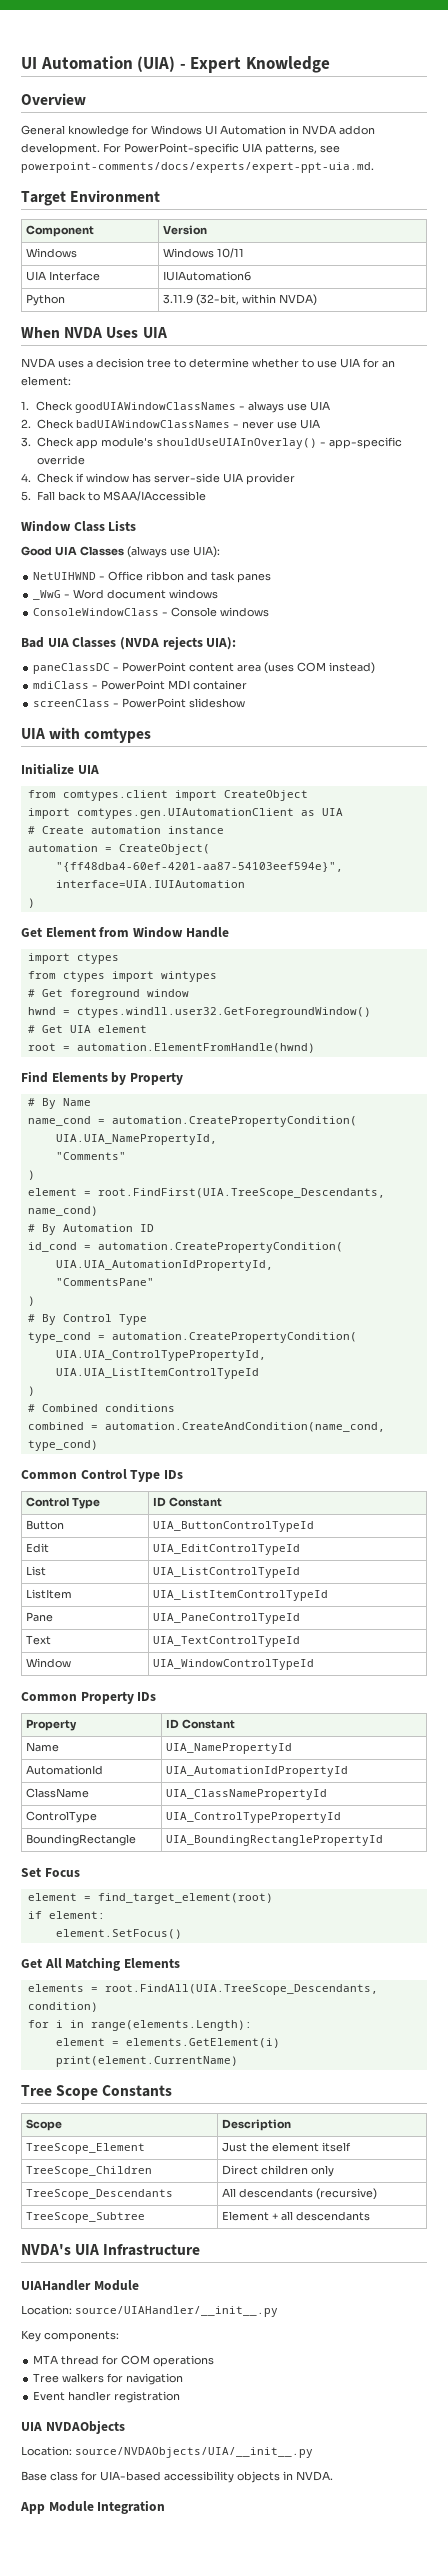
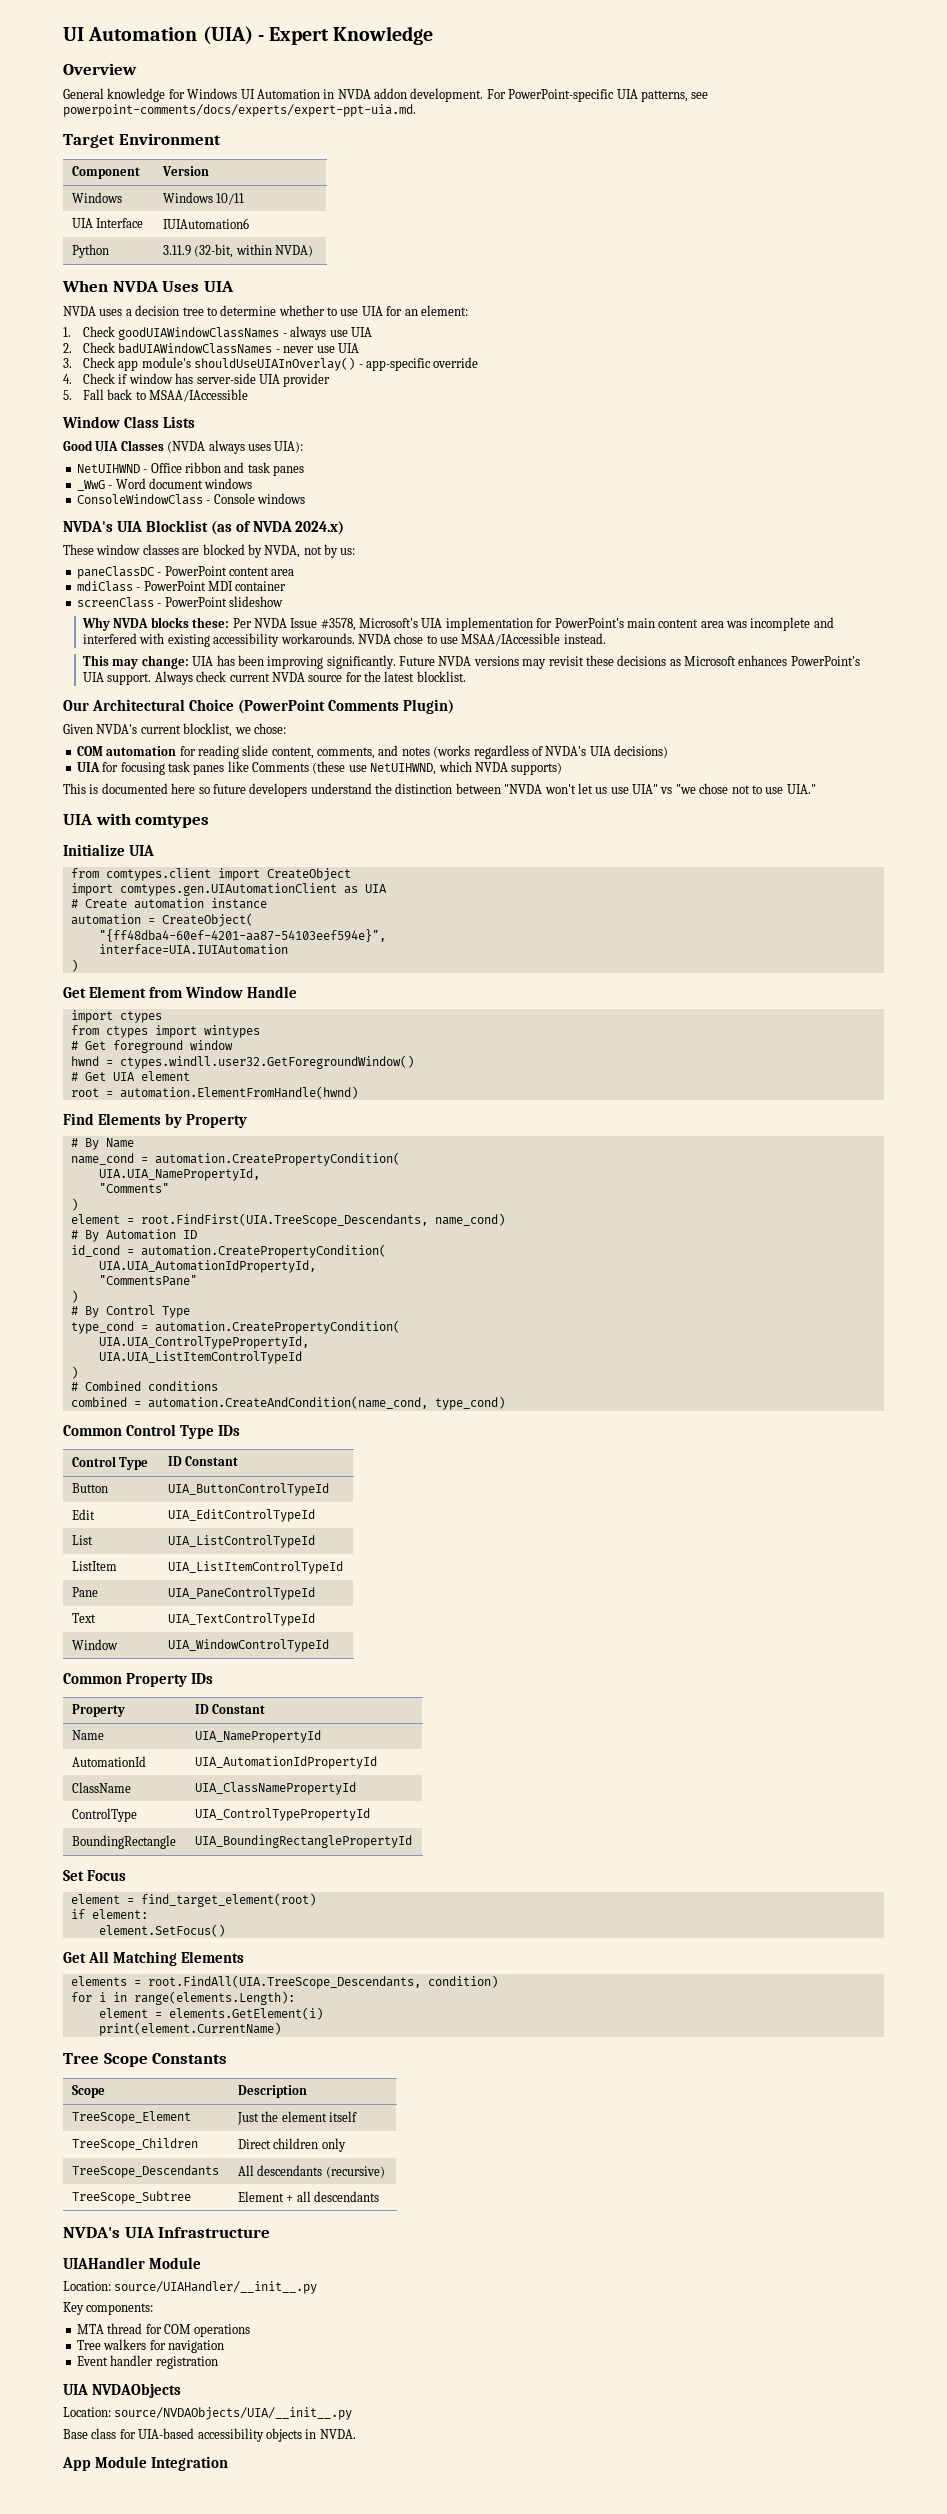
[127,546,190,558] (always use -> [167,440,271,454] (NVDA always uses
[21,636,237,650] Bad UIA Classes (NVDA rejects UIA): -> [63,520,345,535] [63,544,356,558] NVDA's UIA Blocklist (as of NVDA 2024.x) // These window classes are blocked by NVDA, not by us:
[264,662,376,674] (uses COM instead) -> (295, 572) none
(246, 703) none -> [82,617,834,631] [83,633,606,647] [83,655,860,669] [83,671,466,685] [63,699,454,714] [63,723,286,737] [76,745,668,759] [76,761,563,775] [63,783,816,797] // Why NVDA blocks these: Per NVDA Issue #3578, Microsoft's UIA implementation for PowerPoint's main content area was incomplete and interfered with existing accessibility workarounds. NVDA chose to use MSAA/IAccessible instead. // This may change: UIA has been improving significantly. Future NVDA versions may revisit these decisions as Microsoft enhances PowerPoint's UIA support. Always check current NVDA source for the latest blocklist. // Our Architectural Choice (PowerPoint Comments Plugin) // Given NVDA's current blocklist, we chose: // COM automation for reading slide content, comments, and notes (works regardless of NVDA's UIA decisions) // UIA for focusing task panes like Comments (these use NetUIHWND, which NVDA supports) // This is documented here so future developers understand the distinction between "NVDA won't let us use UIA" vs "we chose not to use UIA."

